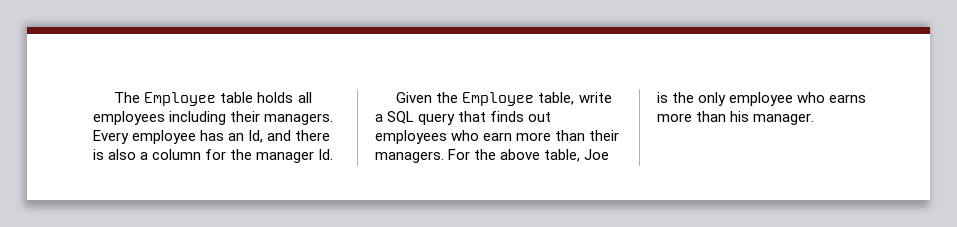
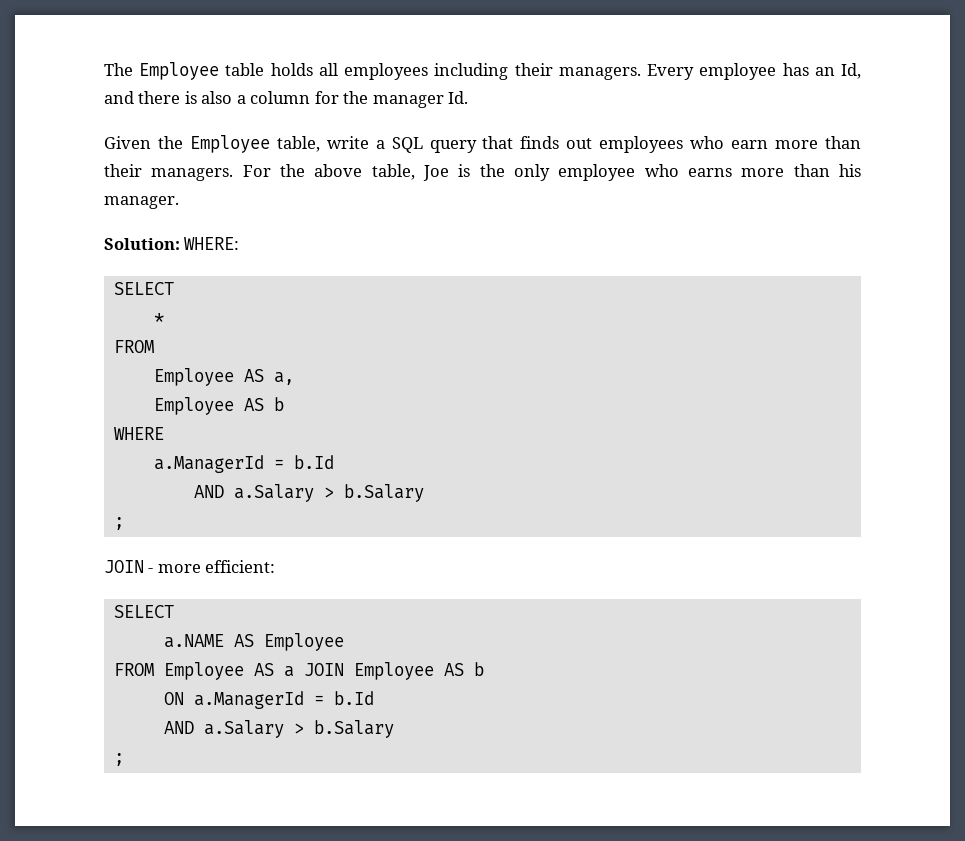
(815, 119) none -> [104,237,240,250] [113,282,174,295] [153,313,164,324] [113,340,154,353] [153,368,294,386] [153,397,284,415] [113,427,164,440] [153,455,334,473] [193,484,424,502] [113,517,124,530] [104,560,276,573] [113,605,174,618] [163,633,344,651] [113,662,484,680] [163,691,374,709] [163,720,394,738] [113,753,124,766] // Solution: WHERE: // SELECT // * // FROM // Employee AS a, // Employee AS b // WHERE // a.ManagerId = b.Id // AND a.Salary > b.Salary // ; // JOIN - more efficient: // SELECT // a.NAME AS Employee // FROM Employee AS a JOIN Employee AS b // ON a.ManagerId = b.Id // AND a.Salary > b.Salary // ;

